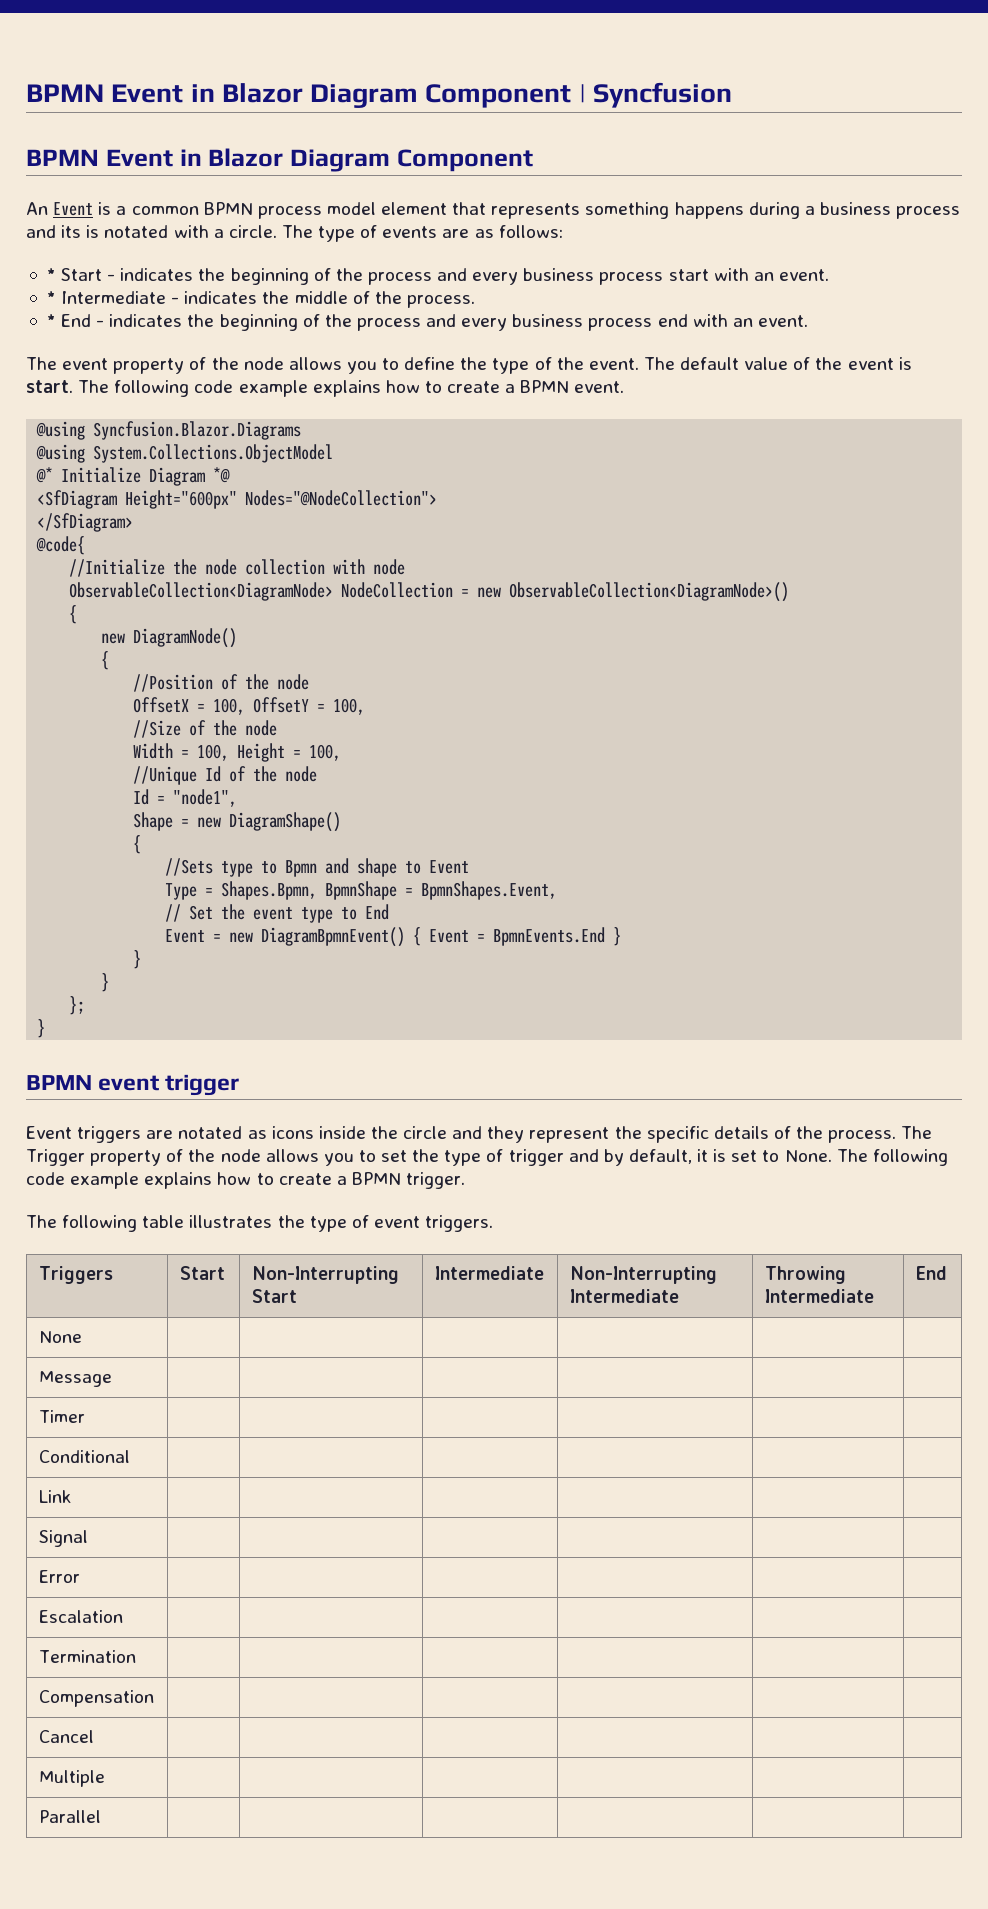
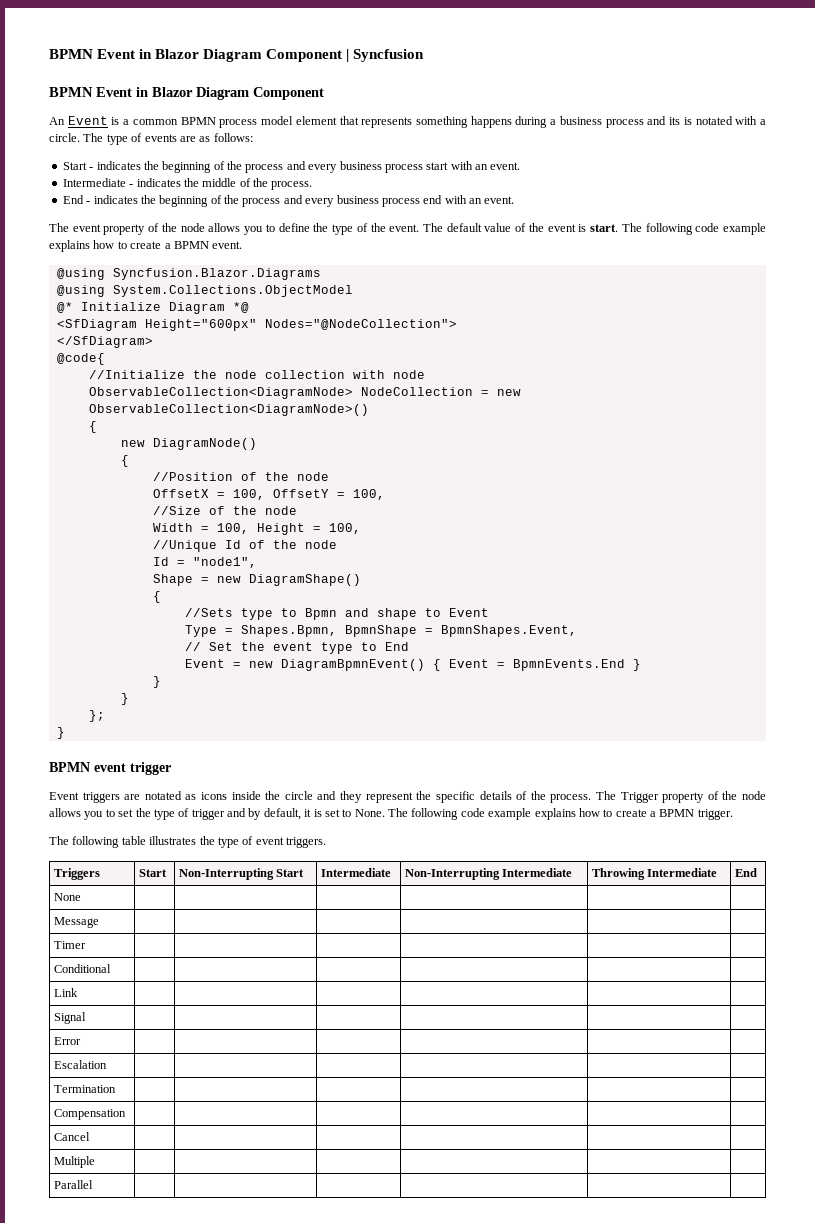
[46,268,56,281] * -> (253, 137) none
[46,291,56,304] * -> (521, 166) none
[46,314,56,327] * -> (313, 185) none

